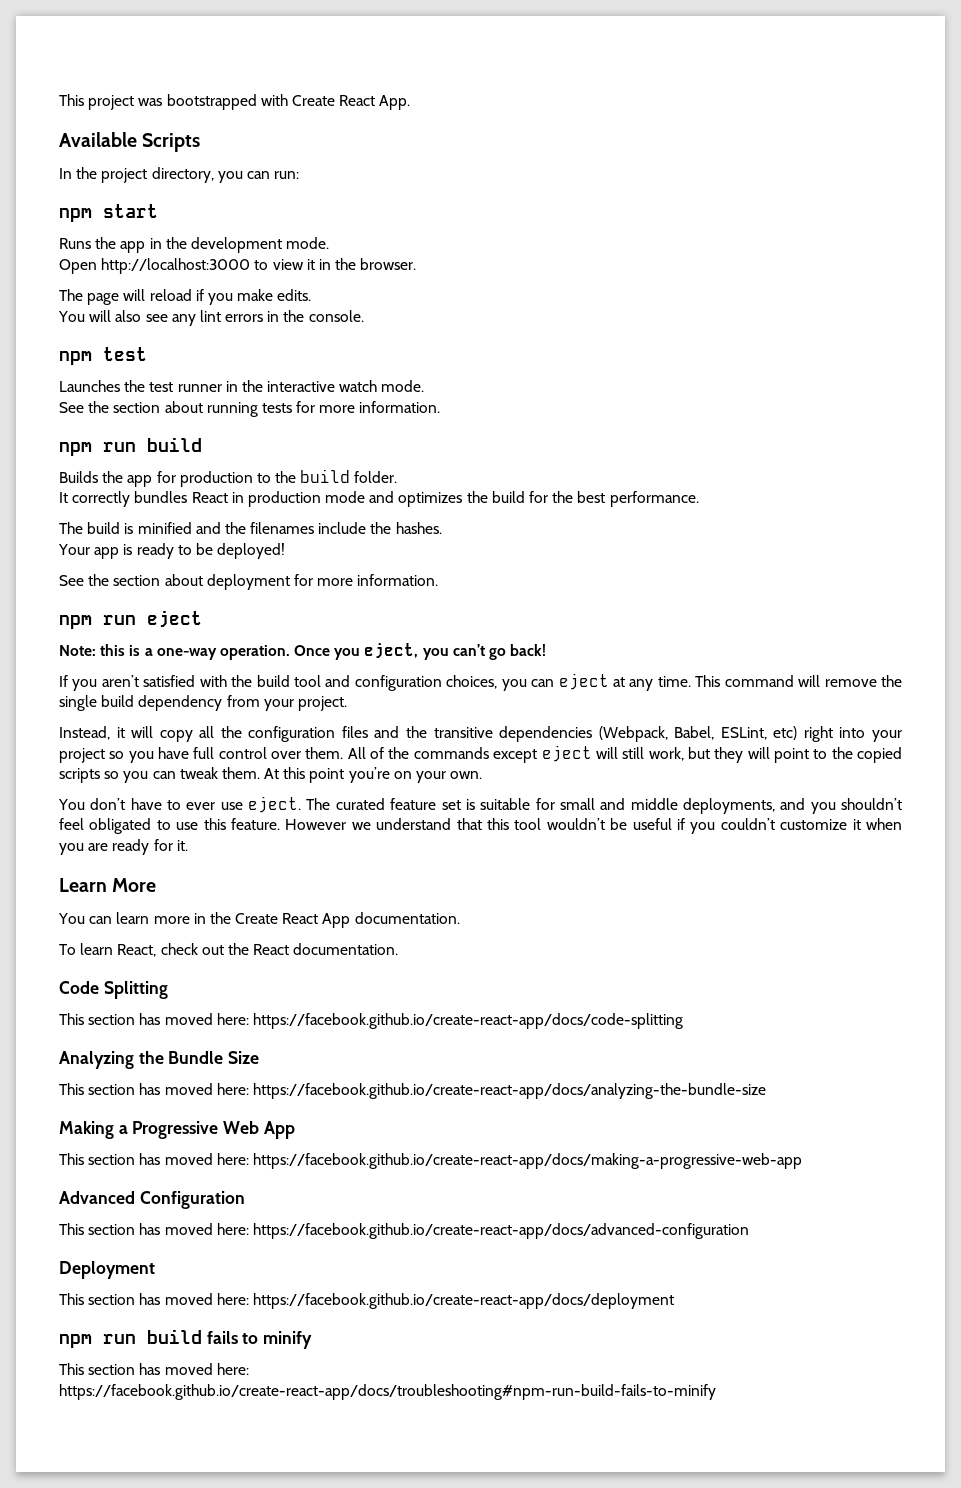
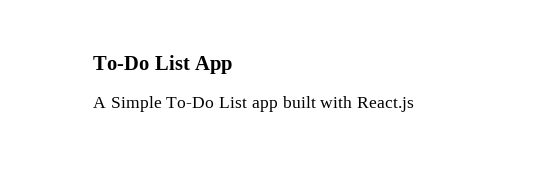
[59,94,411,110] [59,132,201,152] [59,167,300,183] [59,204,158,222] [59,237,330,253] [59,258,417,274] [59,289,312,305] [58,310,364,326] [59,347,147,365] [59,380,425,392] [59,401,441,417] [59,437,202,456] [59,469,398,487] [59,491,699,507] [59,522,442,534] [58,543,286,559] [59,574,439,590] [59,610,202,629] [59,643,547,660] [59,673,903,691] [59,695,347,711] [59,726,902,742] [59,745,902,763] [59,767,483,783] [58,796,903,814] [59,818,902,834] [59,839,188,855] [59,878,157,892] [58,912,460,928] [59,943,399,957] [59,981,168,999] [59,1013,683,1029] [59,1051,260,1069] [59,1083,766,1099] [59,1121,295,1139] [59,1153,802,1169] [59,1191,245,1209] [59,1223,749,1239] [59,1261,155,1279] [59,1293,674,1309] [59,1329,313,1349] [59,1363,249,1375] [59,1384,716,1400] This project was bootstrapped with Create React App. // Available Scripts // In the project directory, you can run: // npm start // Runs the app in the development mode. // Open http://localhost:3000 to view it in the browser. // The page will reload if you make edits. // You will also see any lint errors in the console. // npm test // Launches the test runner in the interactive watch mode. // See the section about running tests for more information. // npm run build // Builds the app for production to the build folder. // It correctly bundles React in production mode and optimizes the build for the best performance. // The build is minified and the filenames include the hashes. // Your app is ready to be deployed! // See the section about deployment for more information. // npm run eject // Note: this is a one-way operation. Once you eject, you can’t go back! // If you aren’t satisfied with the build tool and configuration choices, you can eject at any time. This command will remove the single build dependency from your project. // Instead, it will copy all the configuration files and the transitive dependencies (Webpack, Babel, ESLint, etc) right into your project so you have full control over them. All of the commands except eject will still work, but they will point to the copied scripts so you can tweak them. At this point you’re on your own. // You don’t have to ever use eject. The curated feature set is suitable for small and middle deployments, and you shouldn’t feel obligated to use this feature. However we understand that this tool wouldn’t be useful if you couldn’t customize it when you are ready for it. // Learn More // You can learn more in the Create React App documentation. // To learn React, check out the React documentation. // Code Splitting // This section has moved here: https://facebook.github.io/create-react-app/docs/code-splitting // Analyzing the Bundle Size // This section has moved here: https://facebook.github.io/create-react-app/docs/analyzing-the-bundle-size // Making a Progressive Web App // This section has moved here: https://facebook.github.io/create-react-app/docs/making-a-progressive-web-app // Advanced Configuration // This section has moved here: https://facebook.github.io/create-react-app/docs/advanced-configuration // Deployment // This section has moved here: https://facebook.github.io/create-react-app/docs/deployment // npm run build fails to minify // This section has moved here: https://facebook.github.io/create-react-app/docs/troubleshooting#npm-run-build-fails-to-minify -> [93,55,233,74] [93,96,415,112] To-Do List App // A Simple To-Do List app built with React.js

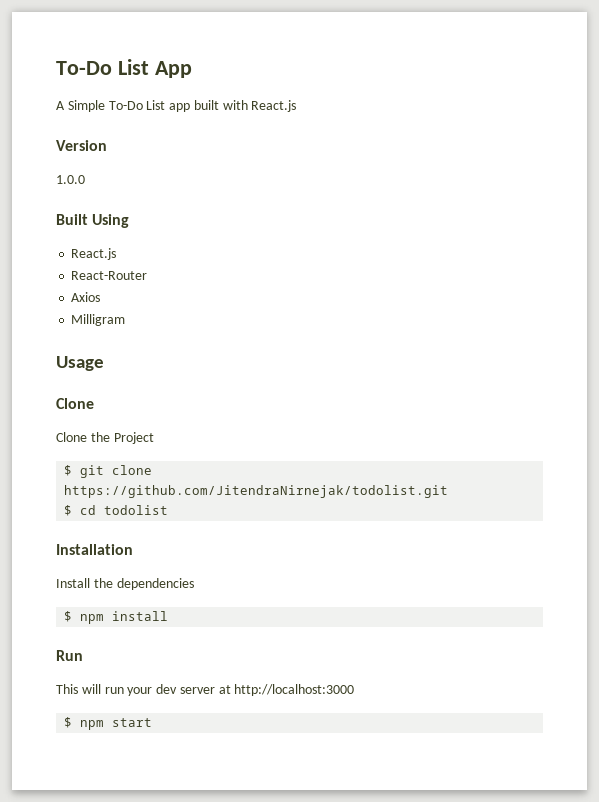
(415, 104) none -> [56,140,107,151] [56,175,85,184] [56,214,130,228] [71,248,117,260] [71,271,148,280] [71,292,101,302] [71,314,126,326] [56,356,104,371] [56,398,94,409] [56,432,154,444] [64,465,153,478] [64,485,449,498] [64,505,169,516] [56,544,133,555] [56,578,194,590] [64,611,169,624] [56,650,83,661] [56,684,355,696] [64,717,153,730] // Version // 1.0.0 // Built Using // React.js // React-Router // Axios // Milligram // Usage // Clone // Clone the Project // $ git clone https://github.com/JitendraNirnejak/todolist.git // $ cd todolist // Installation // Install the dependencies // $ npm install // Run // This will run your dev server at http://localhost:3000 // $ npm start

